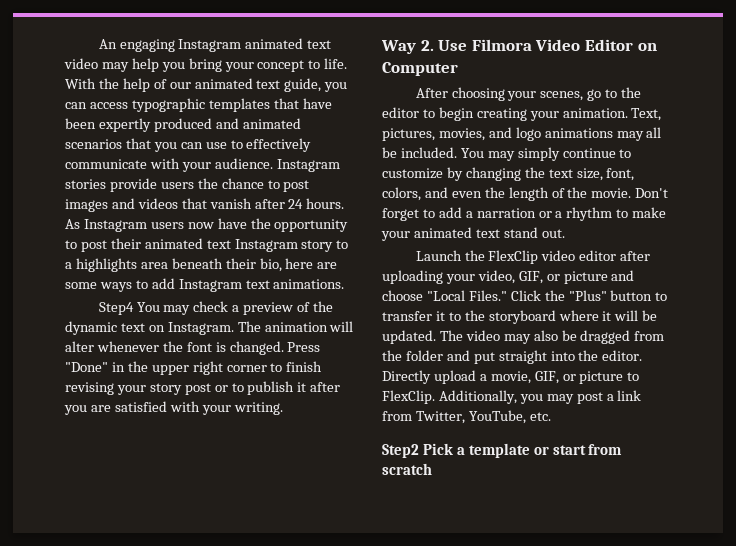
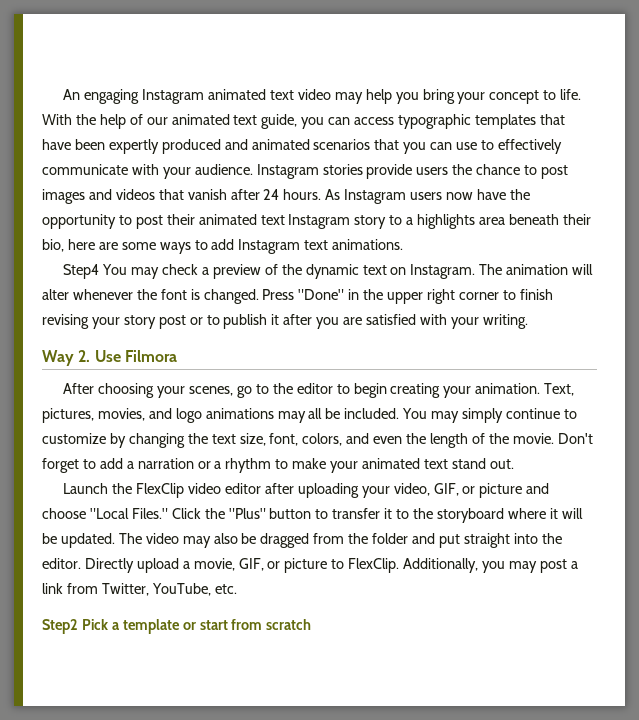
[535,39,657,51] [382,62,458,76] Video Editor on Computer -> (177, 356) none

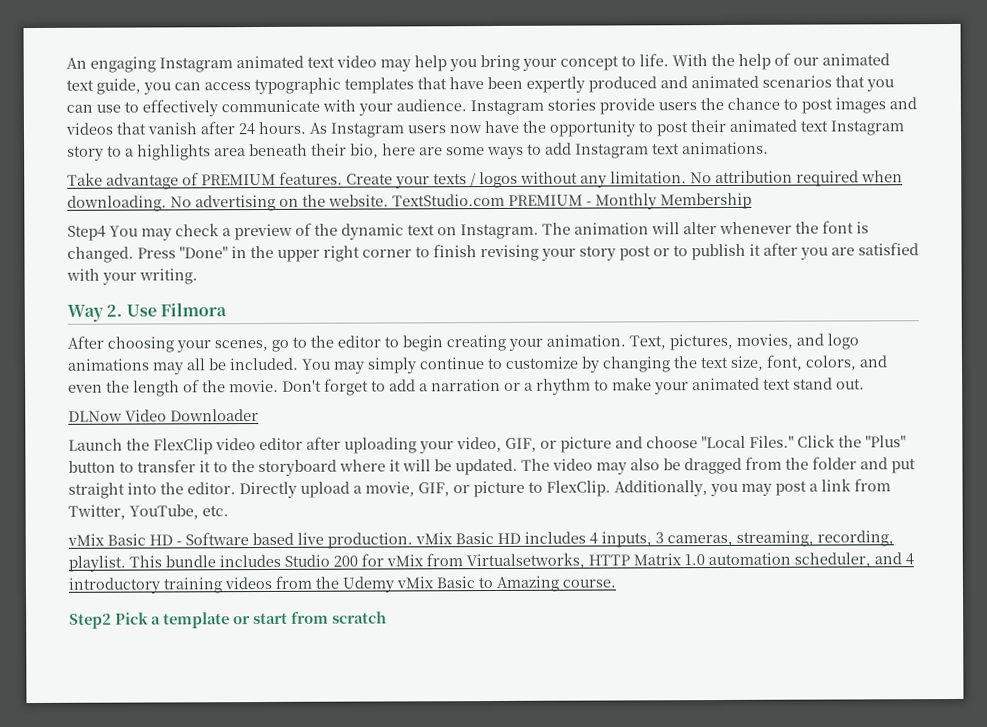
(404, 244) none -> [67,170,903,190] [67,192,752,212] // Take advantage of PREMIUM features. Create your texts / logos without any limitation. No attribution required when downloading. No advertising on the website. TextStudio.com PREMIUM - Monthly Membership
(514, 464) none -> [68,409,259,422] // DLNow Video Downloader
(237, 589) none -> [67,530,894,549] [68,552,914,572] [68,575,616,594] // vMix Basic HD - Software based live production. vMix Basic HD includes 4 inputs, 3 cameras, streaming, recording, playlist. This bundle includes Studio 200 for vMix from Virtualsetworks, HTTP Matrix 1.0 automation scheduler, and 4 introductory training videos from the Udemy vMix Basic to Amazing course.

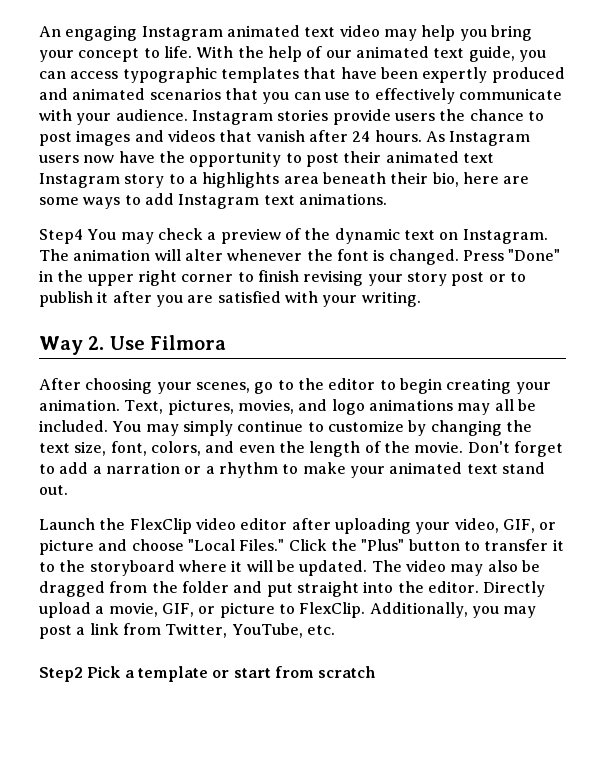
[67,170,903,190] [67,192,752,212] // Take advantage of PREMIUM features. Create your texts / logos without any limitation. No attribution required when downloading. No advertising on the website. TextStudio.com PREMIUM - Monthly Membership -> (387, 199) none
[68,409,259,422] // DLNow Video Downloader -> (68, 490) none
[67,530,894,549] [68,552,914,572] [68,575,616,594] // vMix Basic HD - Software based live production. vMix Basic HD includes 4 inputs, 3 cameras, streaming, recording, playlist. This bundle includes Studio 200 for vMix from Virtualsetworks, HTTP Matrix 1.0 automation scheduler, and 4 introductory training videos from the Udemy vMix Basic to Amazing course. -> (335, 630) none

